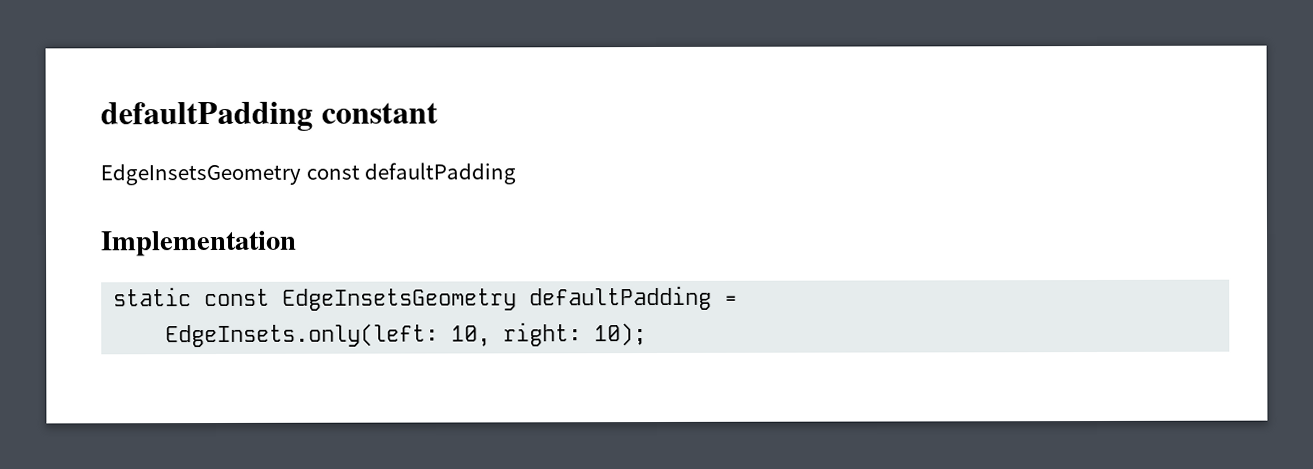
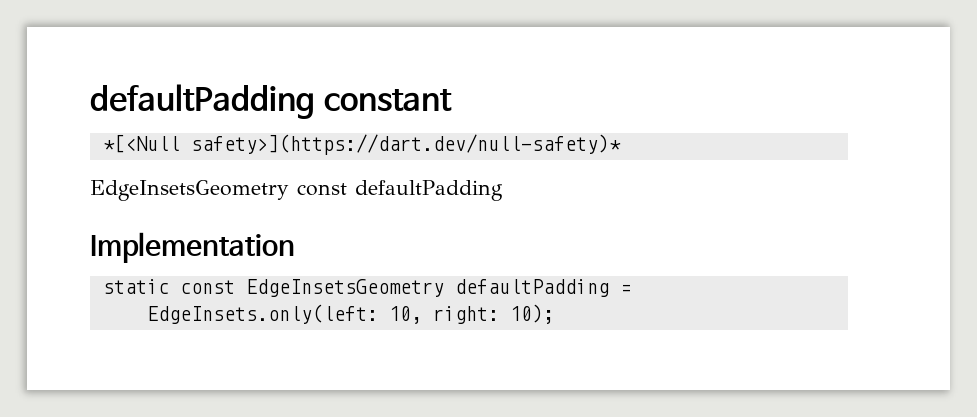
(438, 113) none -> [102,134,621,155] // *[<Null safety>](https://dart.dev/null-safety)*

